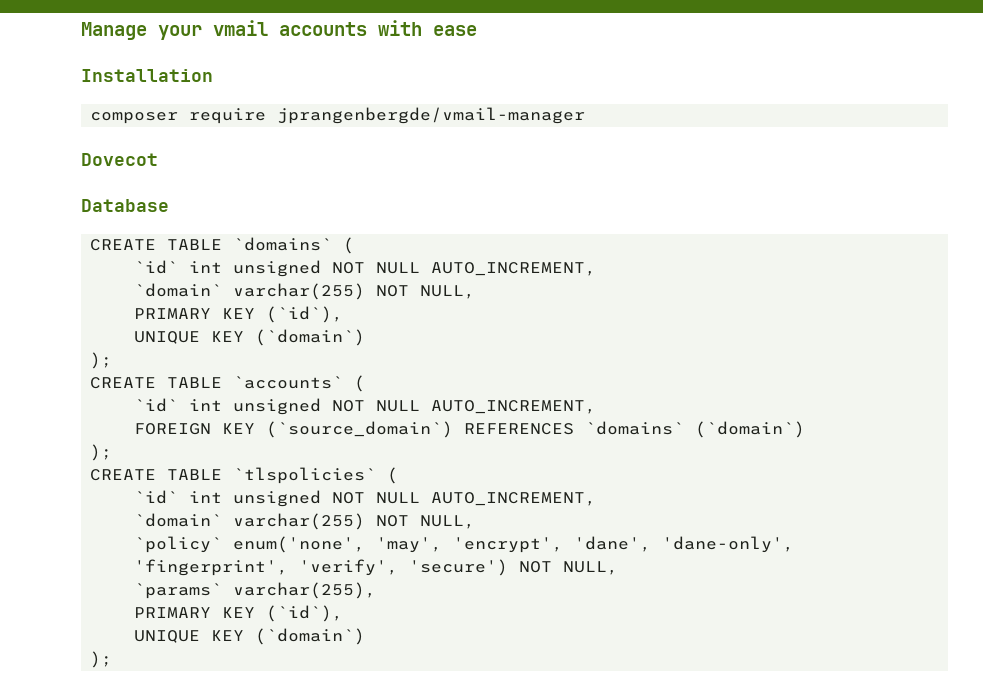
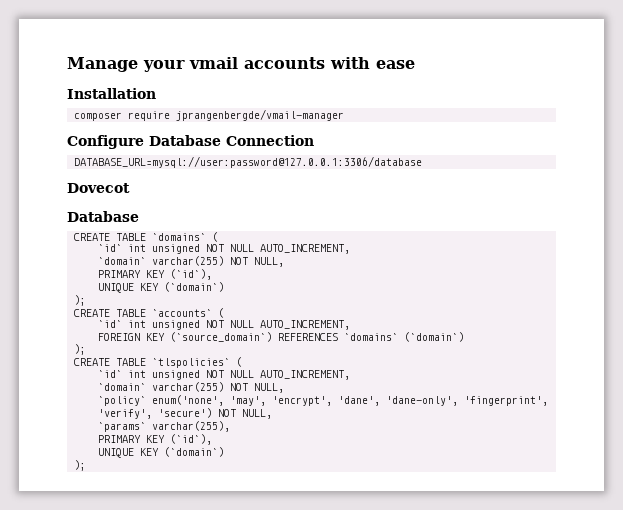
(585, 115) none -> [67,135,314,149] [73,156,422,168] // Configure Database Connection // DATABASE_URL=mysql://user:password@127.0.0.1:3306/database

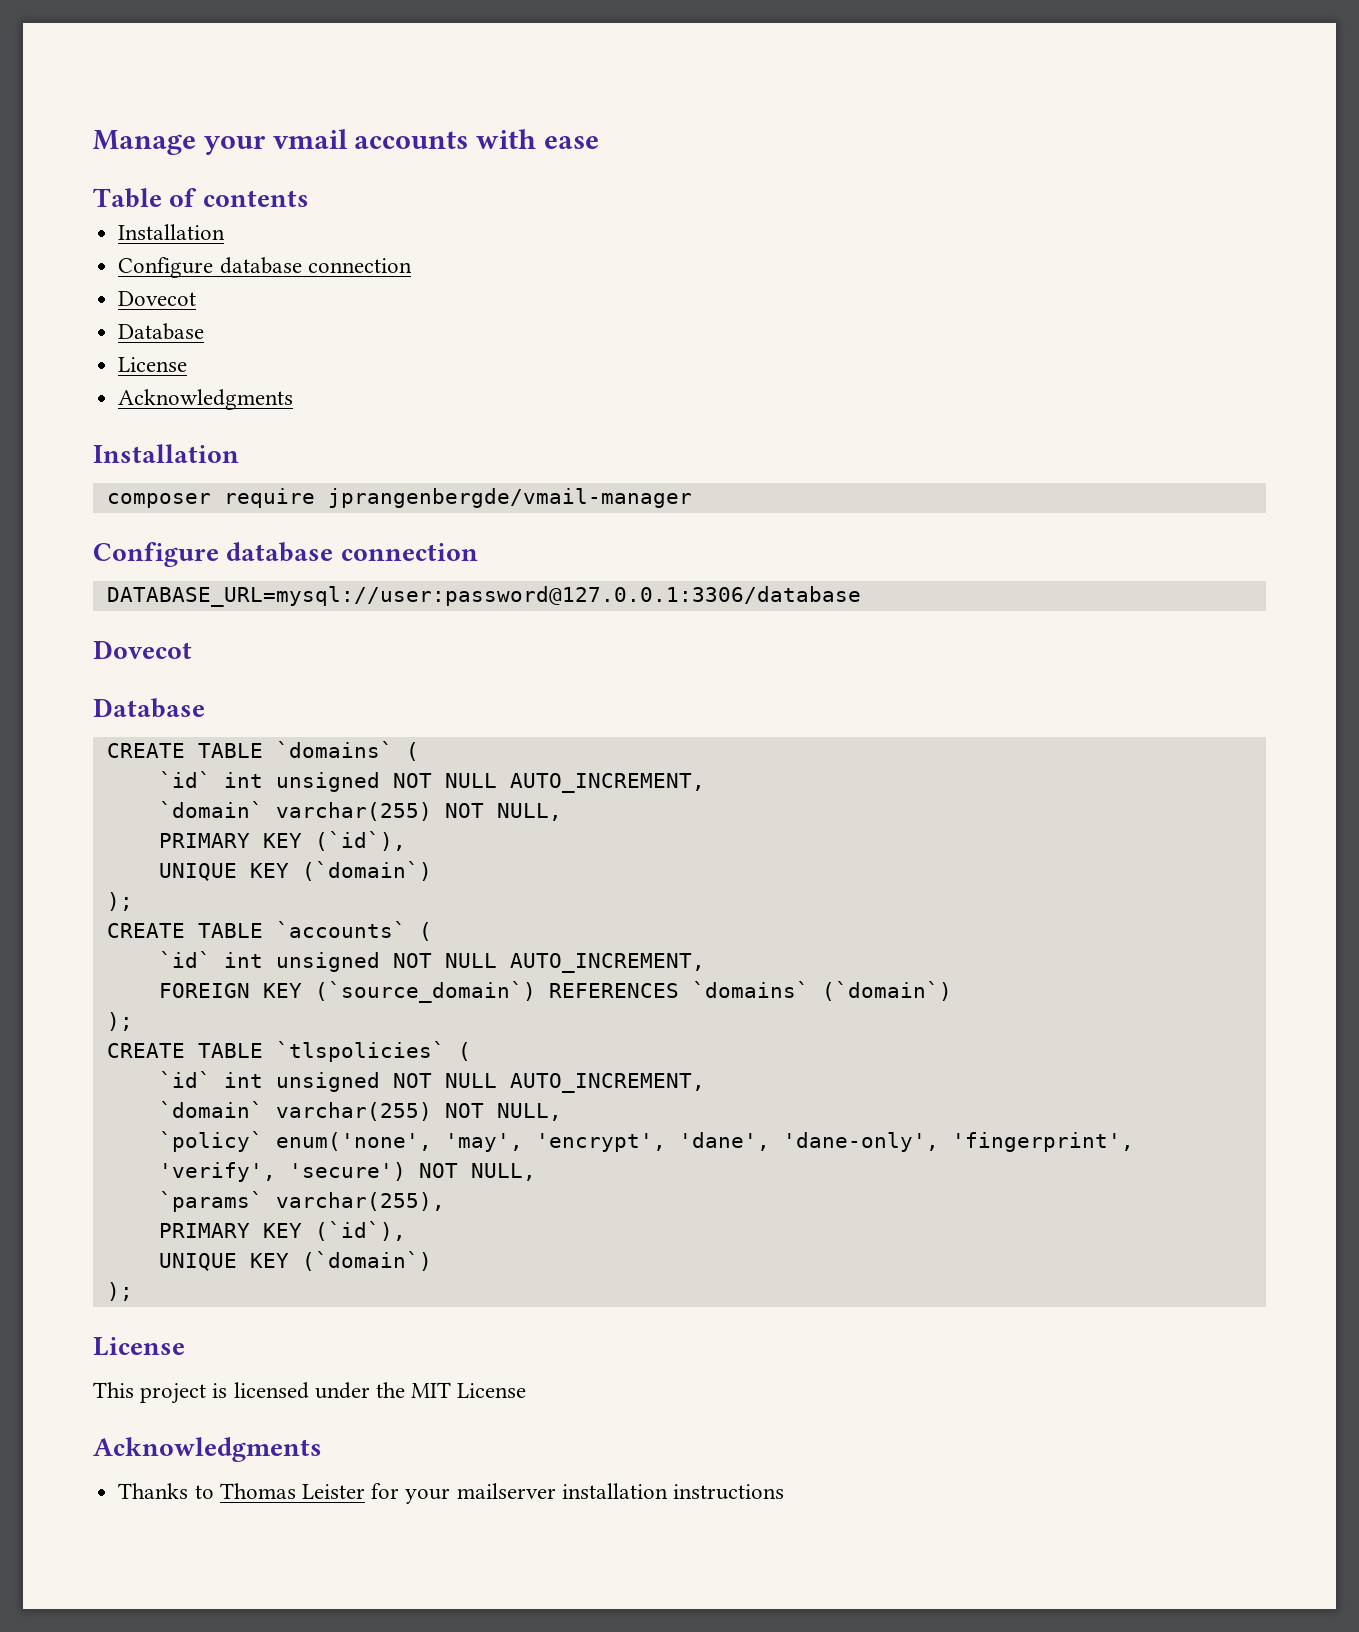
(415, 64) none -> [93,188,309,208] [118,224,226,240] [118,257,412,278] [118,291,197,306] [118,323,205,340] [118,357,188,372] [118,389,294,410] // Table of contents // Installation // Configure database connection // Dovecot // Database // License // Acknowledgments
[149,135,314,146] Database Connection -> [226,542,478,562] database connection
(86, 465) none -> [93,1337,185,1356] [93,1382,527,1404] [93,1437,322,1462] [118,1483,784,1504] // License // This project is licensed under the MIT License // Acknowledgments // Thanks to Thomas Leister for your mailserver installation instructions

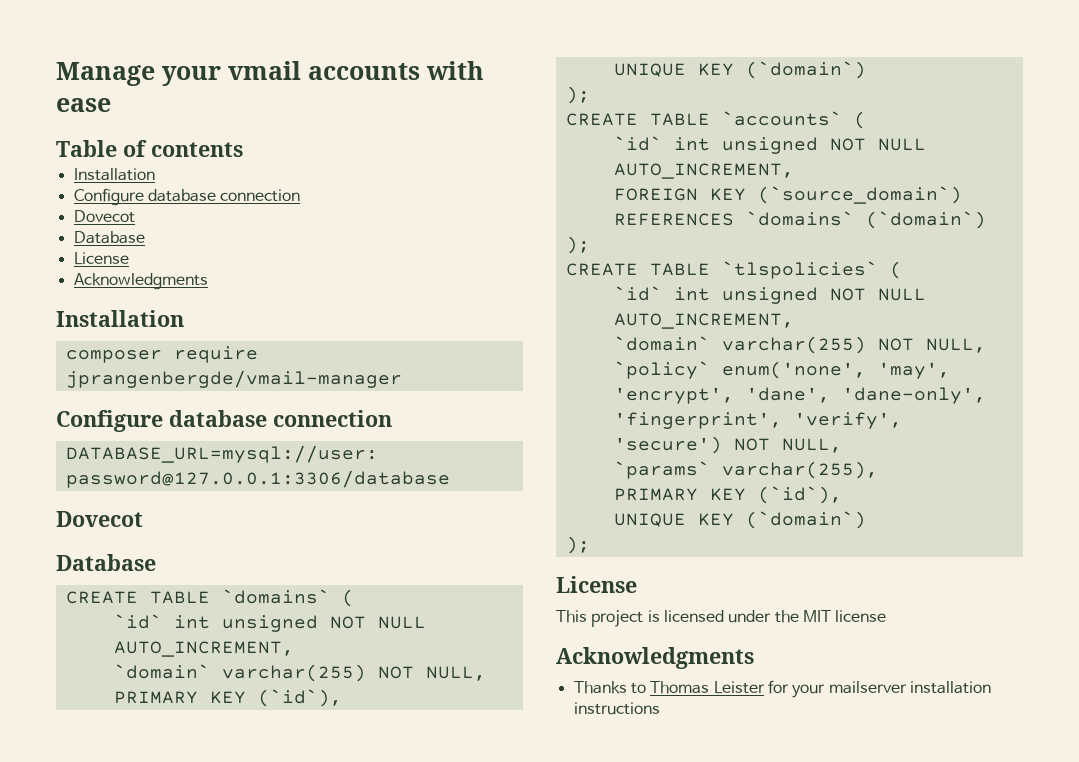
[457,1383,527,1398] License -> [835,610,887,622] license

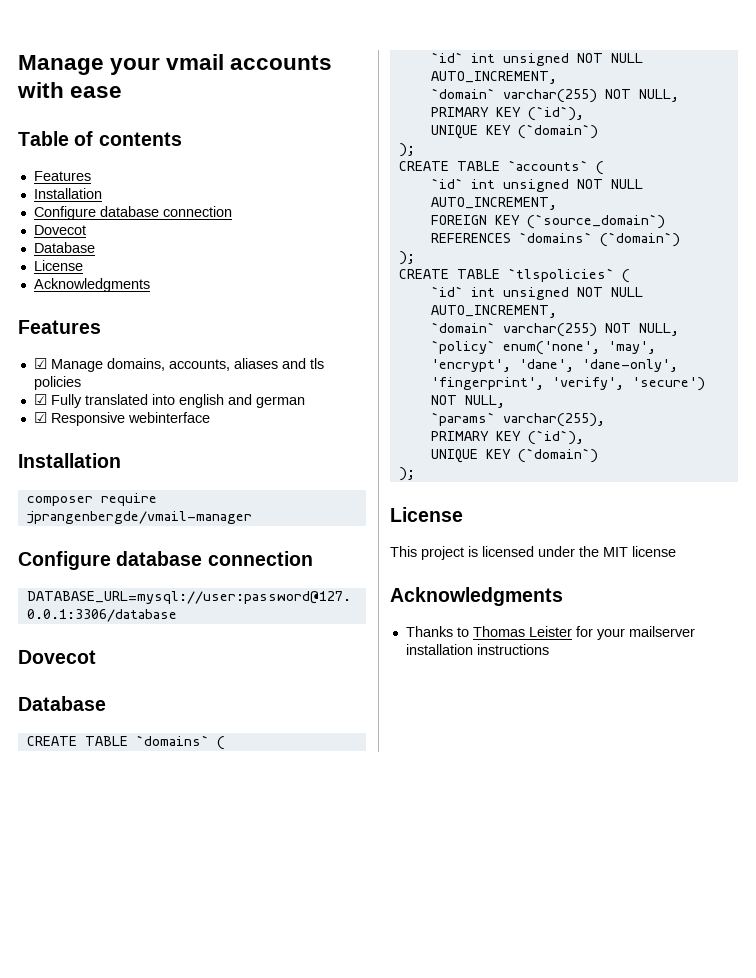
(243, 149) none -> [33,171,91,181] // Features
(208, 281) none -> [18,320,101,334] [33,358,324,372] [33,376,81,390] [33,394,305,408] [33,412,210,426] // Features // ☑ Manage domains, accounts, aliases and tls policies // ☑ Fully translated into english and german // ☑ Responsive webinterface

